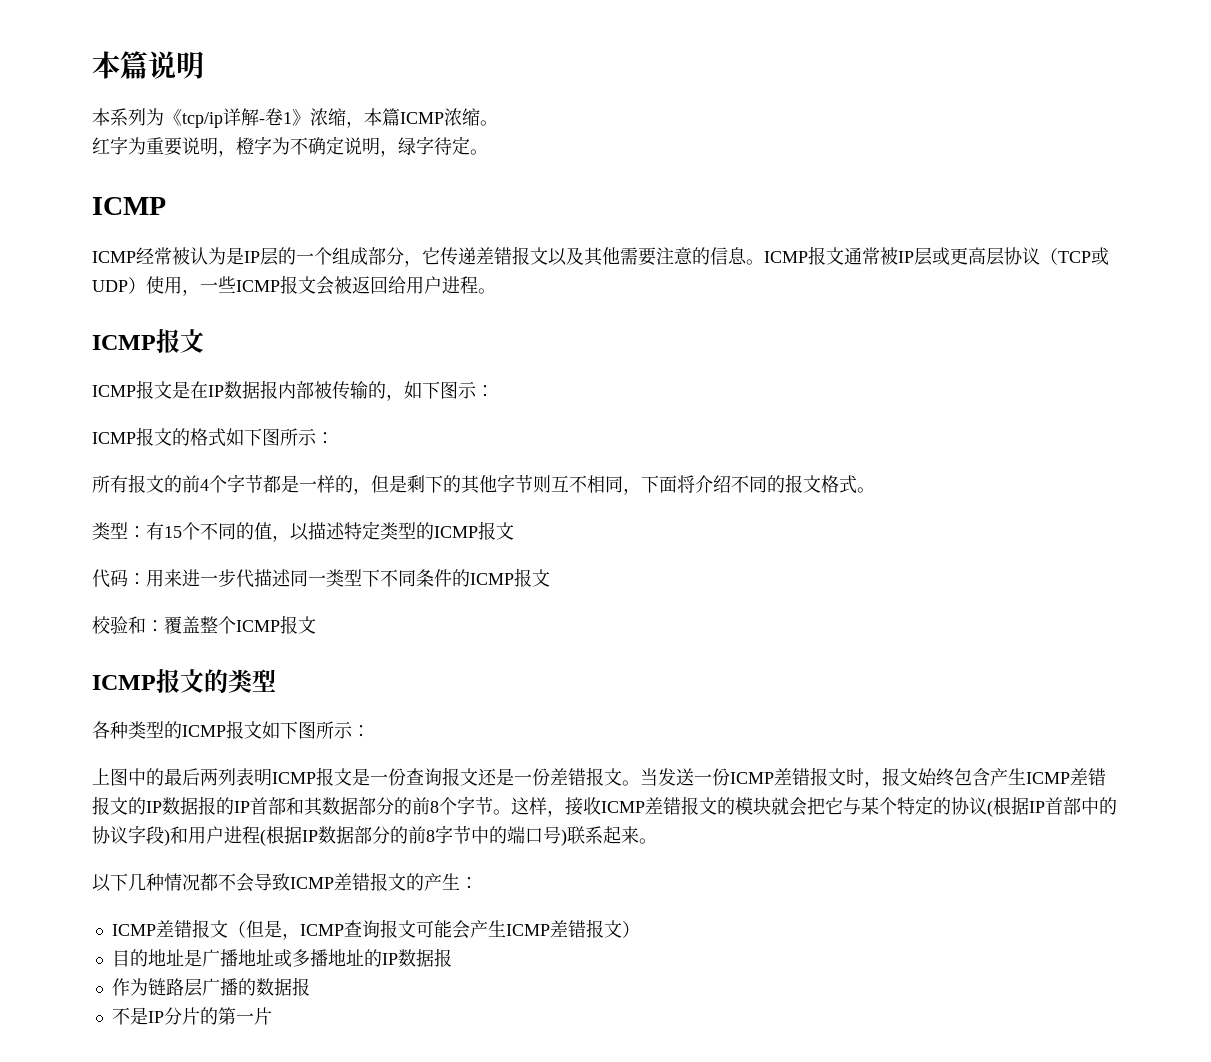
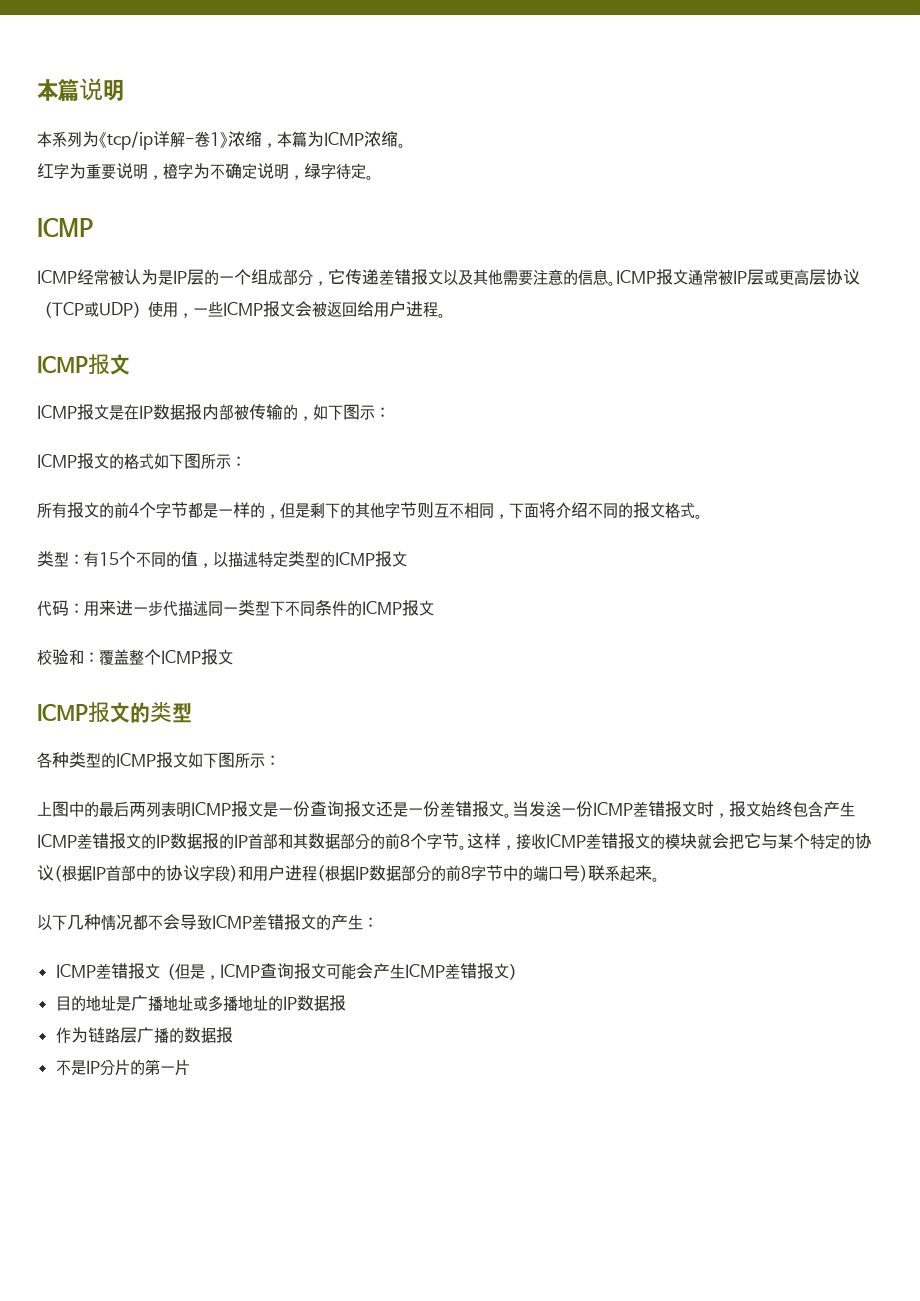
(400, 117) none -> [307,131,324,147] 为

